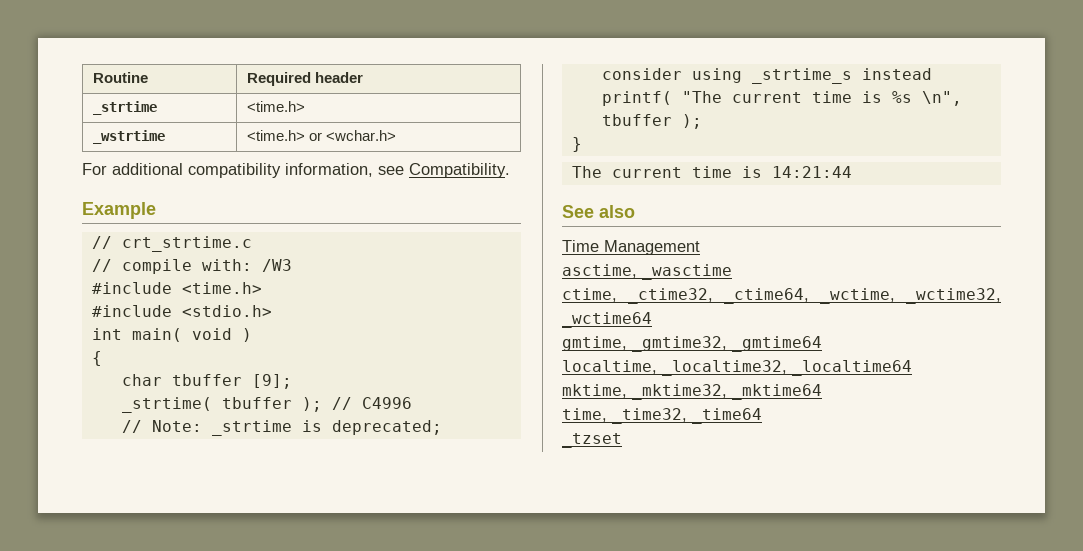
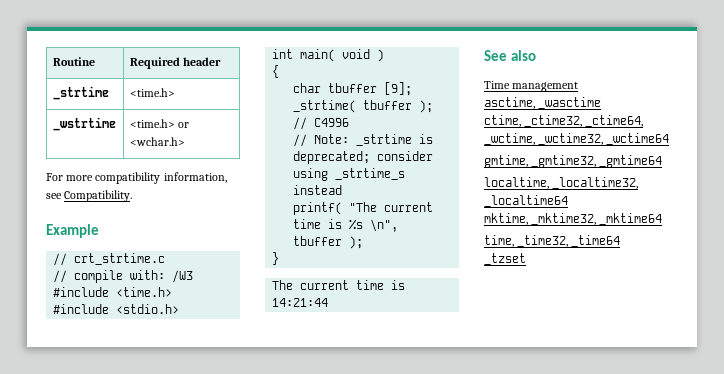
[112,163,183,175] additional -> [66,175,94,181] more
[604,240,700,255] Management -> [512,82,579,92] management

